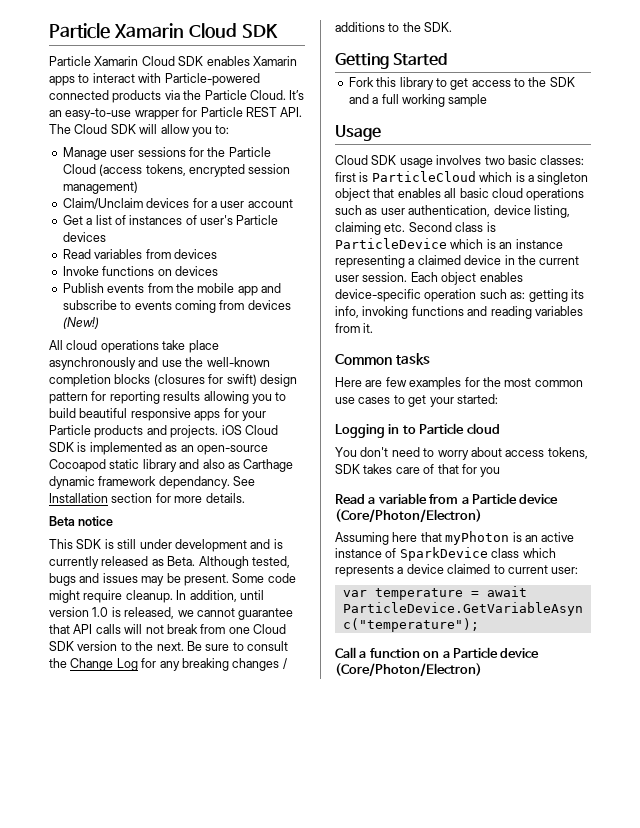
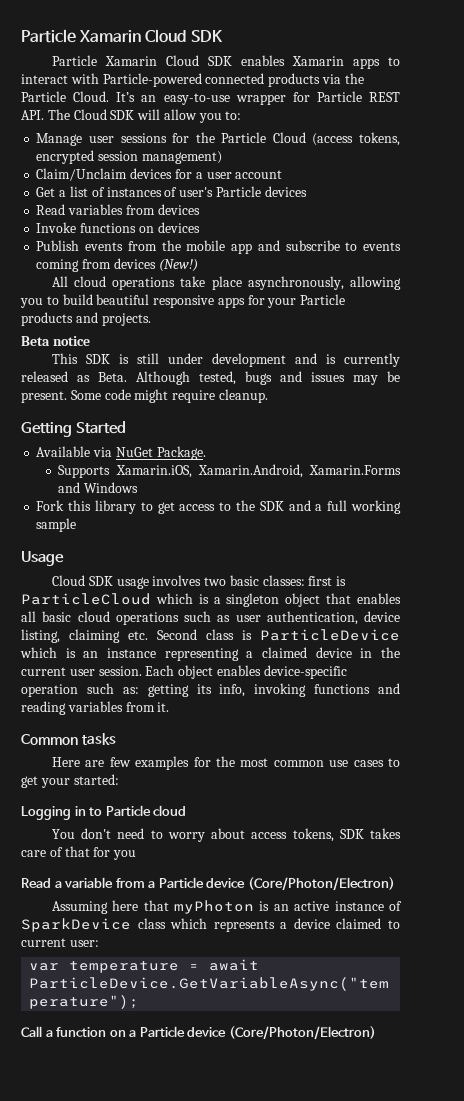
[49,357,270,370] [49,374,297,387] [49,391,201,404] asynchronously and use the well-known completion blocks (closures for swift) design pattern for reporting results -> [247,276,344,290] asynchronously,
[221,425,278,435] [49,442,268,455] [49,459,294,472] [49,476,256,489] [49,493,245,503] iOS Cloud SDK is implemented as an open-source Cocoapod static library and also as Carthage dynamic framework dependancy. See Installation section for more details. -> (151, 319) none
[176,590,264,602] [49,607,294,620] [49,624,286,634] [49,641,288,651] [49,658,287,671] [335,22,453,32] [335,53,448,69] In addition, until version 1.0 is released, we cannot guarantee that API calls will not break from one Cloud SDK version to the next. Be sure to consult the Change Log for any breaking changes / additions to the SDK. // Getting Started -> [21,421,126,437] [36,446,206,460] [58,464,401,478] [58,482,139,493] // Getting Started // Available via NuGet Package. // Supports Xamarin.iOS, Xamarin.Android, Xamarin.Forms and Windows

